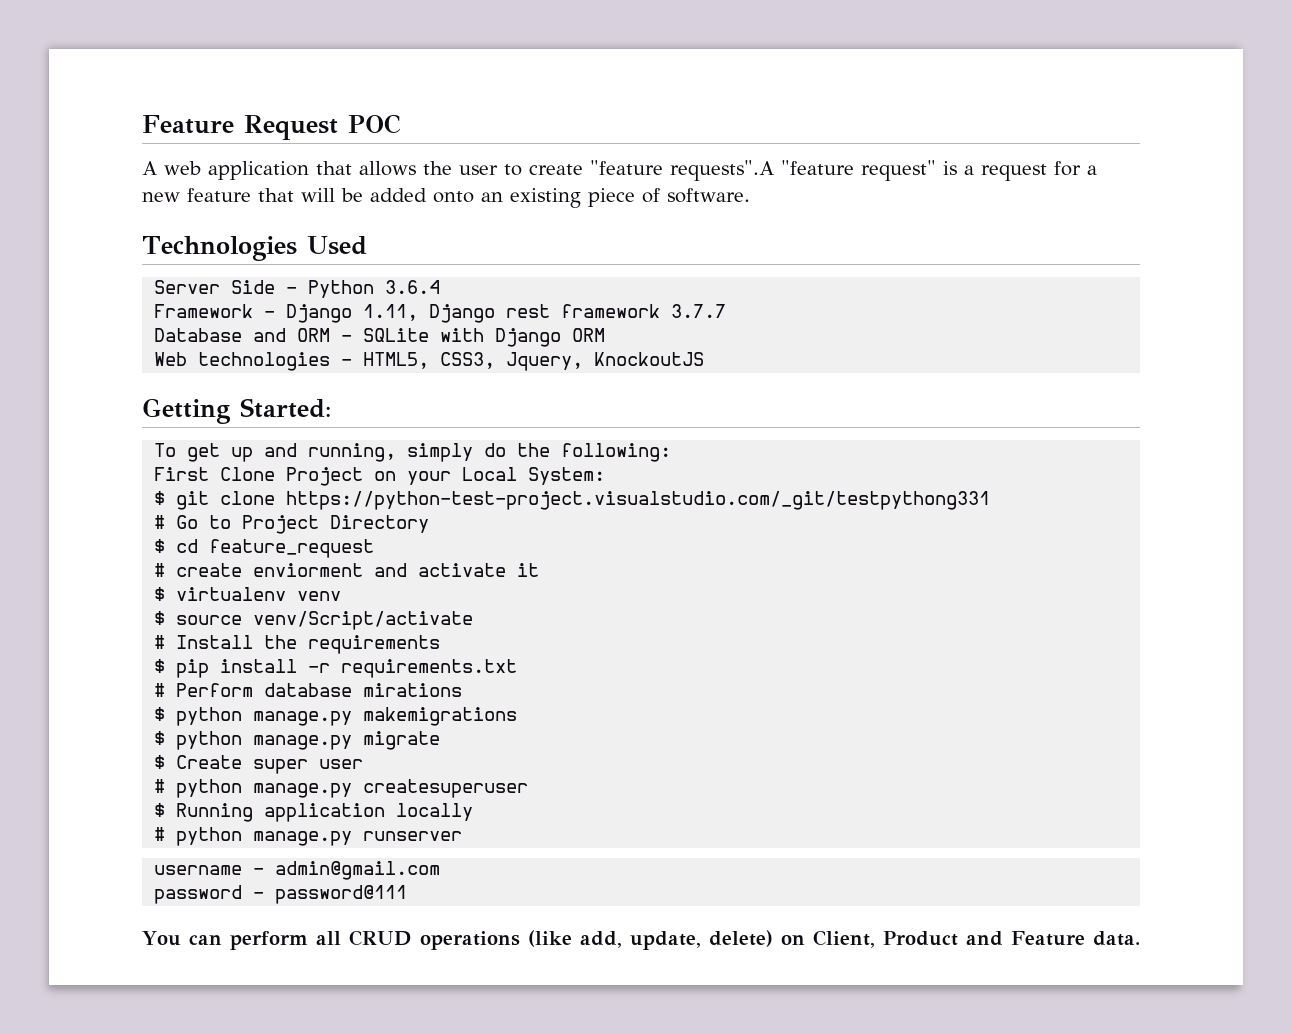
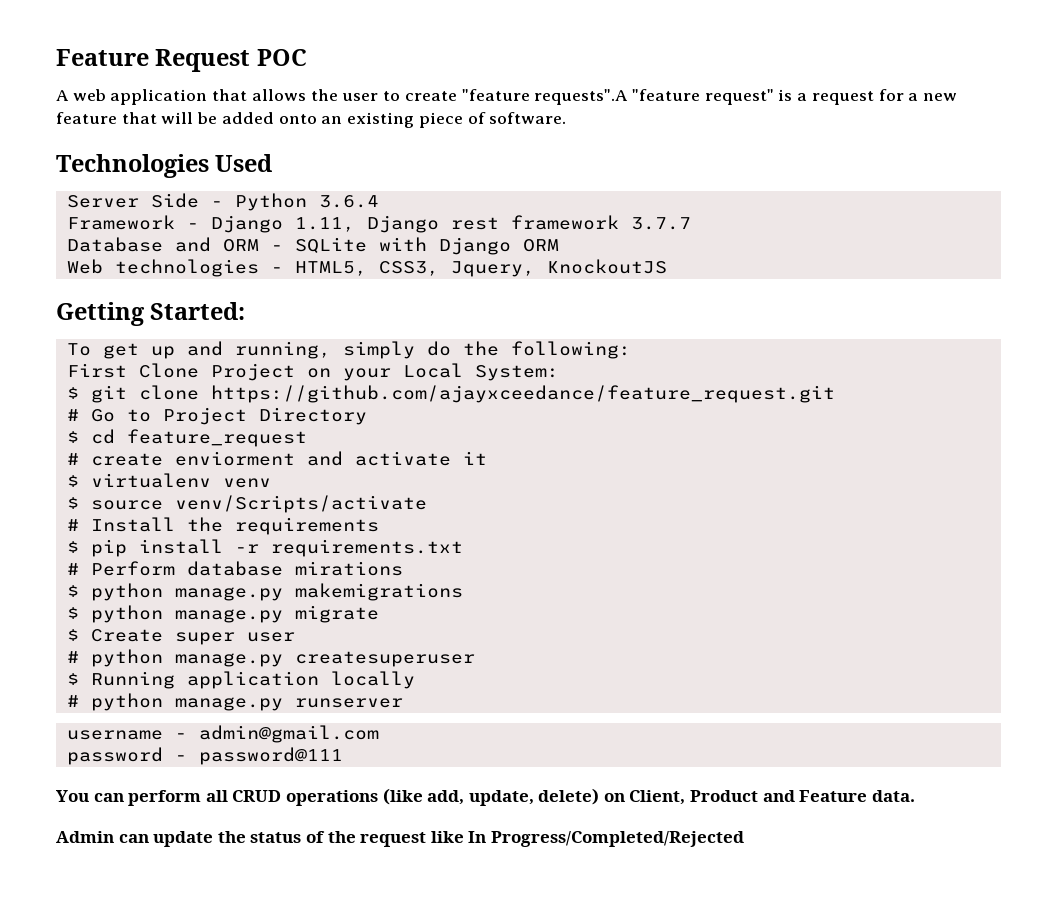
[286,491,991,510] https://python-test-project.visualstudio.com/_git/testpythong331 -> [210,385,835,403] https://github.com/ajayxceedance/feature_request.git
[253,611,474,630] venv/Script/activate -> [174,495,427,513] venv/Scripts/activate
(1140, 938) none -> [56,831,744,847] // Admin can update the status of the request like In Progress/Completed/Rejected

